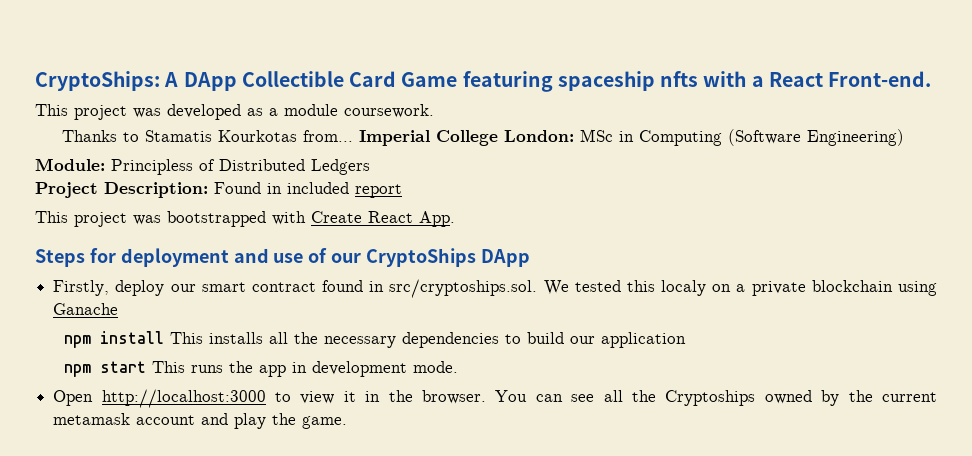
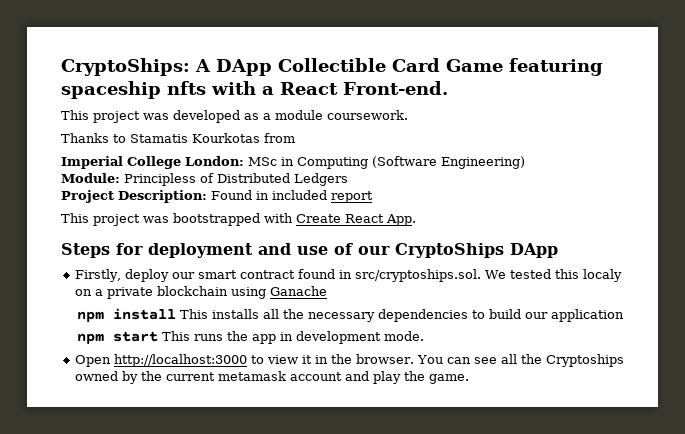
[303,130,354,142] from... -> [264,133,295,143] from //

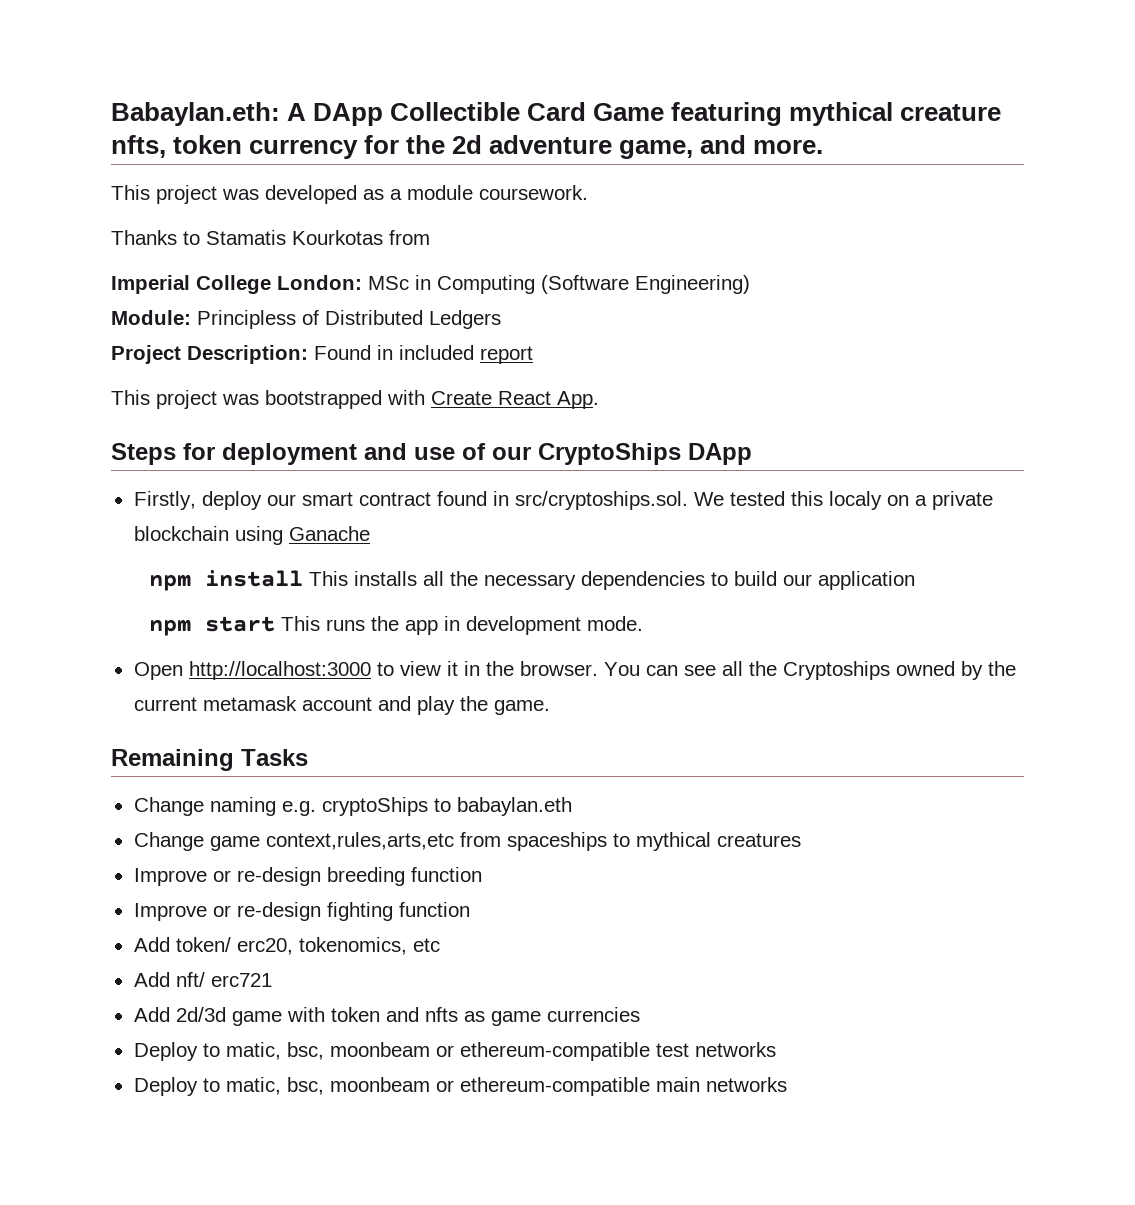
[61,58,190,76] CryptoShips: -> [111,102,280,126] Babaylan.eth:
[61,81,448,99] spaceship nfts with a React Front-end. -> [789,102,1002,126] [111,135,824,159] mythical creature nfts, token currency for the 2d adventure game, and more.
(469, 379) none -> [111,749,308,771] [133,797,572,816] [133,832,801,851] [133,867,482,886] [133,902,470,921] [133,937,440,955] [133,972,272,987] [133,1007,640,1026] [133,1042,776,1061] [133,1077,787,1096] // Remaining Tasks // Change naming e.g. cryptoShips to babaylan.eth // Change game context,rules,arts,etc from spaceships to mythical creatures // Improve or re-design breeding function // Improve or re-design fighting function // Add token/ erc20, tokenomics, etc // Add nft/ erc721 // Add 2d/3d game with token and nfts as game currencies // Deploy to matic, bsc, moonbeam or ethereum-compatible test networks // Deploy to matic, bsc, moonbeam or ethereum-compatible main networks

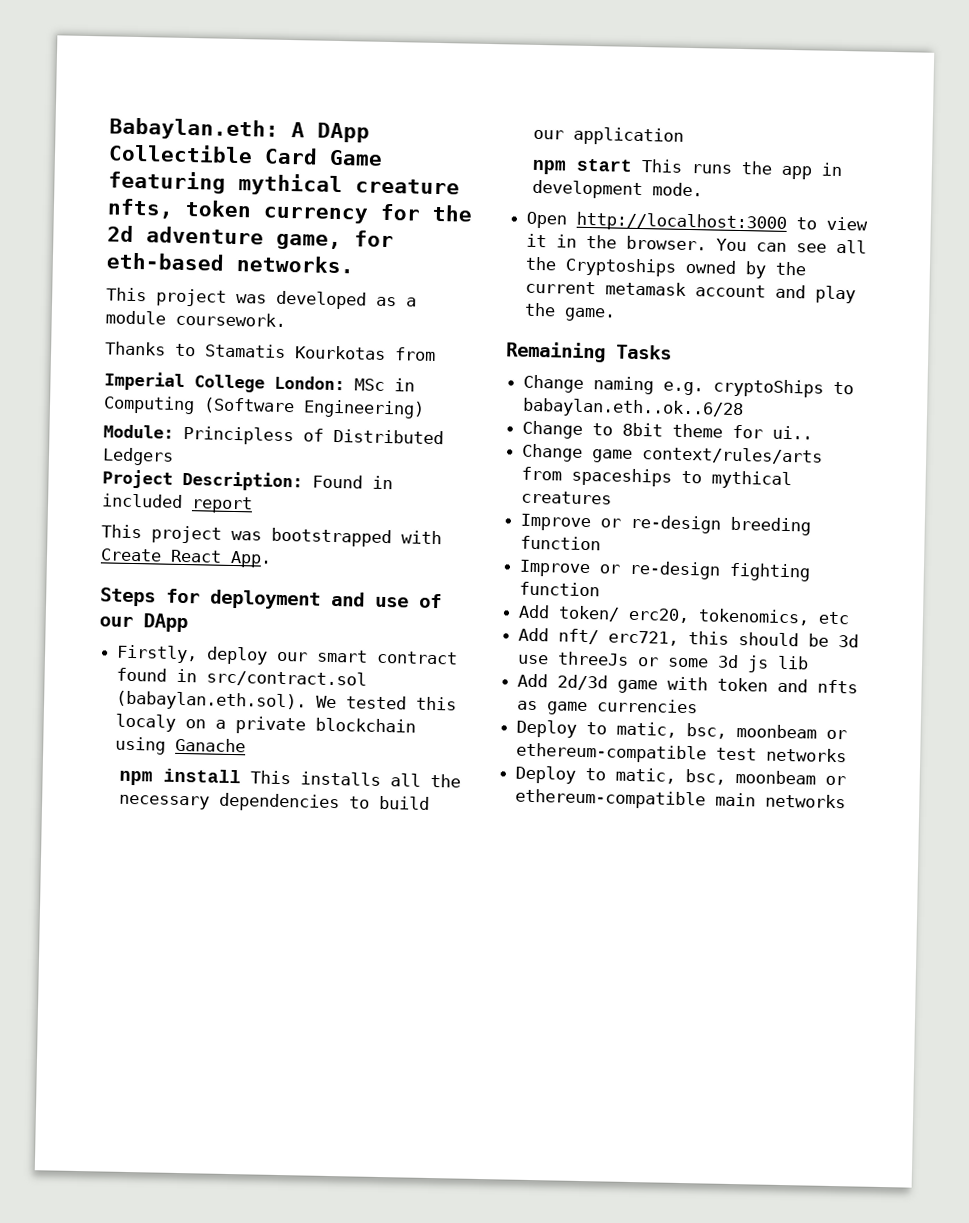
[700,135,824,154] and more. -> [354,230,394,248] [106,252,355,274] for eth-based networks.
[538,443,681,465] CryptoShips -> (133, 622) none
[514,491,688,510] src/cryptoships.sol. -> [206,669,368,688] [116,690,308,712] src/contract.sol (babaylan.eth.sol).
[456,797,572,816] babaylan.eth -> [522,397,745,420] [522,420,814,440] babaylan.eth..ok..6/28 // Change to 8bit theme for ui..
[265,832,454,850] context,rules,arts,etc -> [642,446,824,465] context/rules/arts
[210,973,272,987] erc721 -> [608,630,860,648] [517,651,810,673] erc721, this should be 3d use threeJs or some 3d js lib

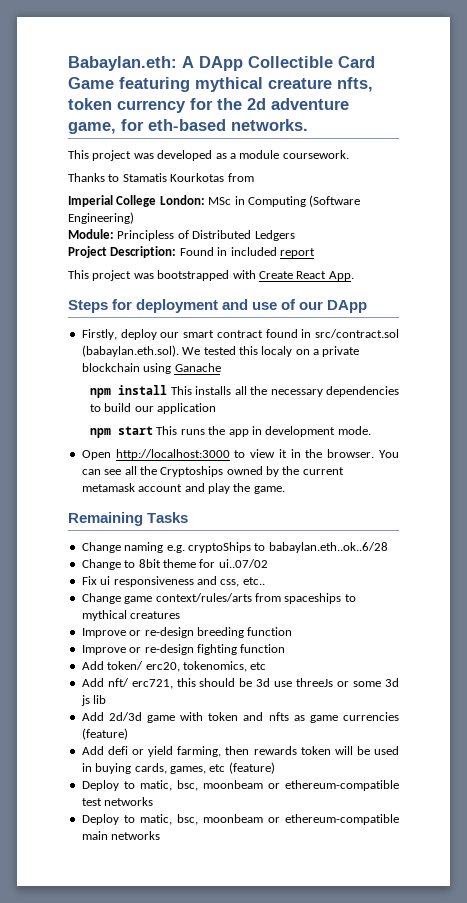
[772,425,814,440] ui.. -> [218,559,268,568] [81,576,265,587] ui..07/02 // Fix ui responsiveness and css, etc..
(699, 706) none -> [81,728,128,740] [81,746,399,757] [81,762,275,774] (feature) // Add defi or yield farming, then rewards token will be used in buying cards, games, etc (feature)

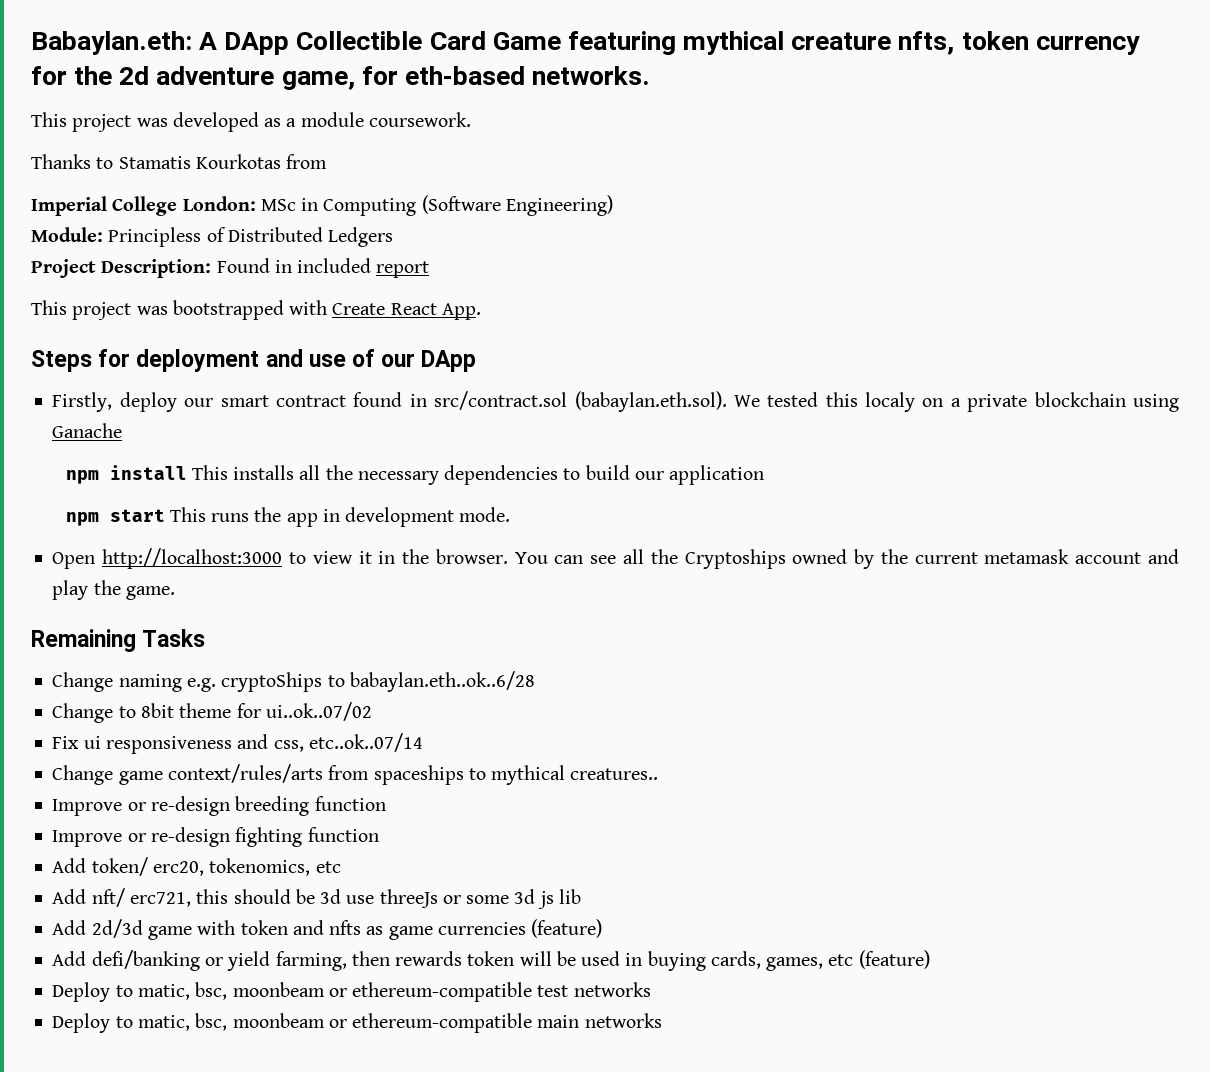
[218,559,268,568] ui..07/02 -> [265,702,372,721] ui..ok..07/02
[242,577,265,585] etc.. -> [308,733,423,752] etc..ok..07/14
[130,611,181,619] creatures -> [570,768,659,780] creatures..
[107,746,128,755] defi -> [91,950,200,971] defi/banking

